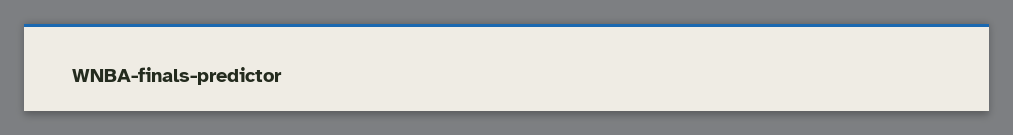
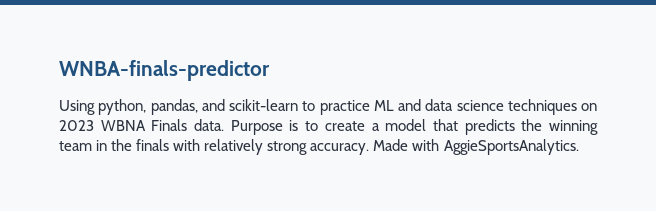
(282, 76) none -> [59,99,597,115] [59,119,598,135] [59,139,579,155] // Using python, pandas, and scikit-learn to practice ML and data science techniques on 2023 WBNA Finals data. Purpose is to create a model that predicts the winning team in the finals with relatively strong accuracy. Made with AggieSportsAnalytics.

